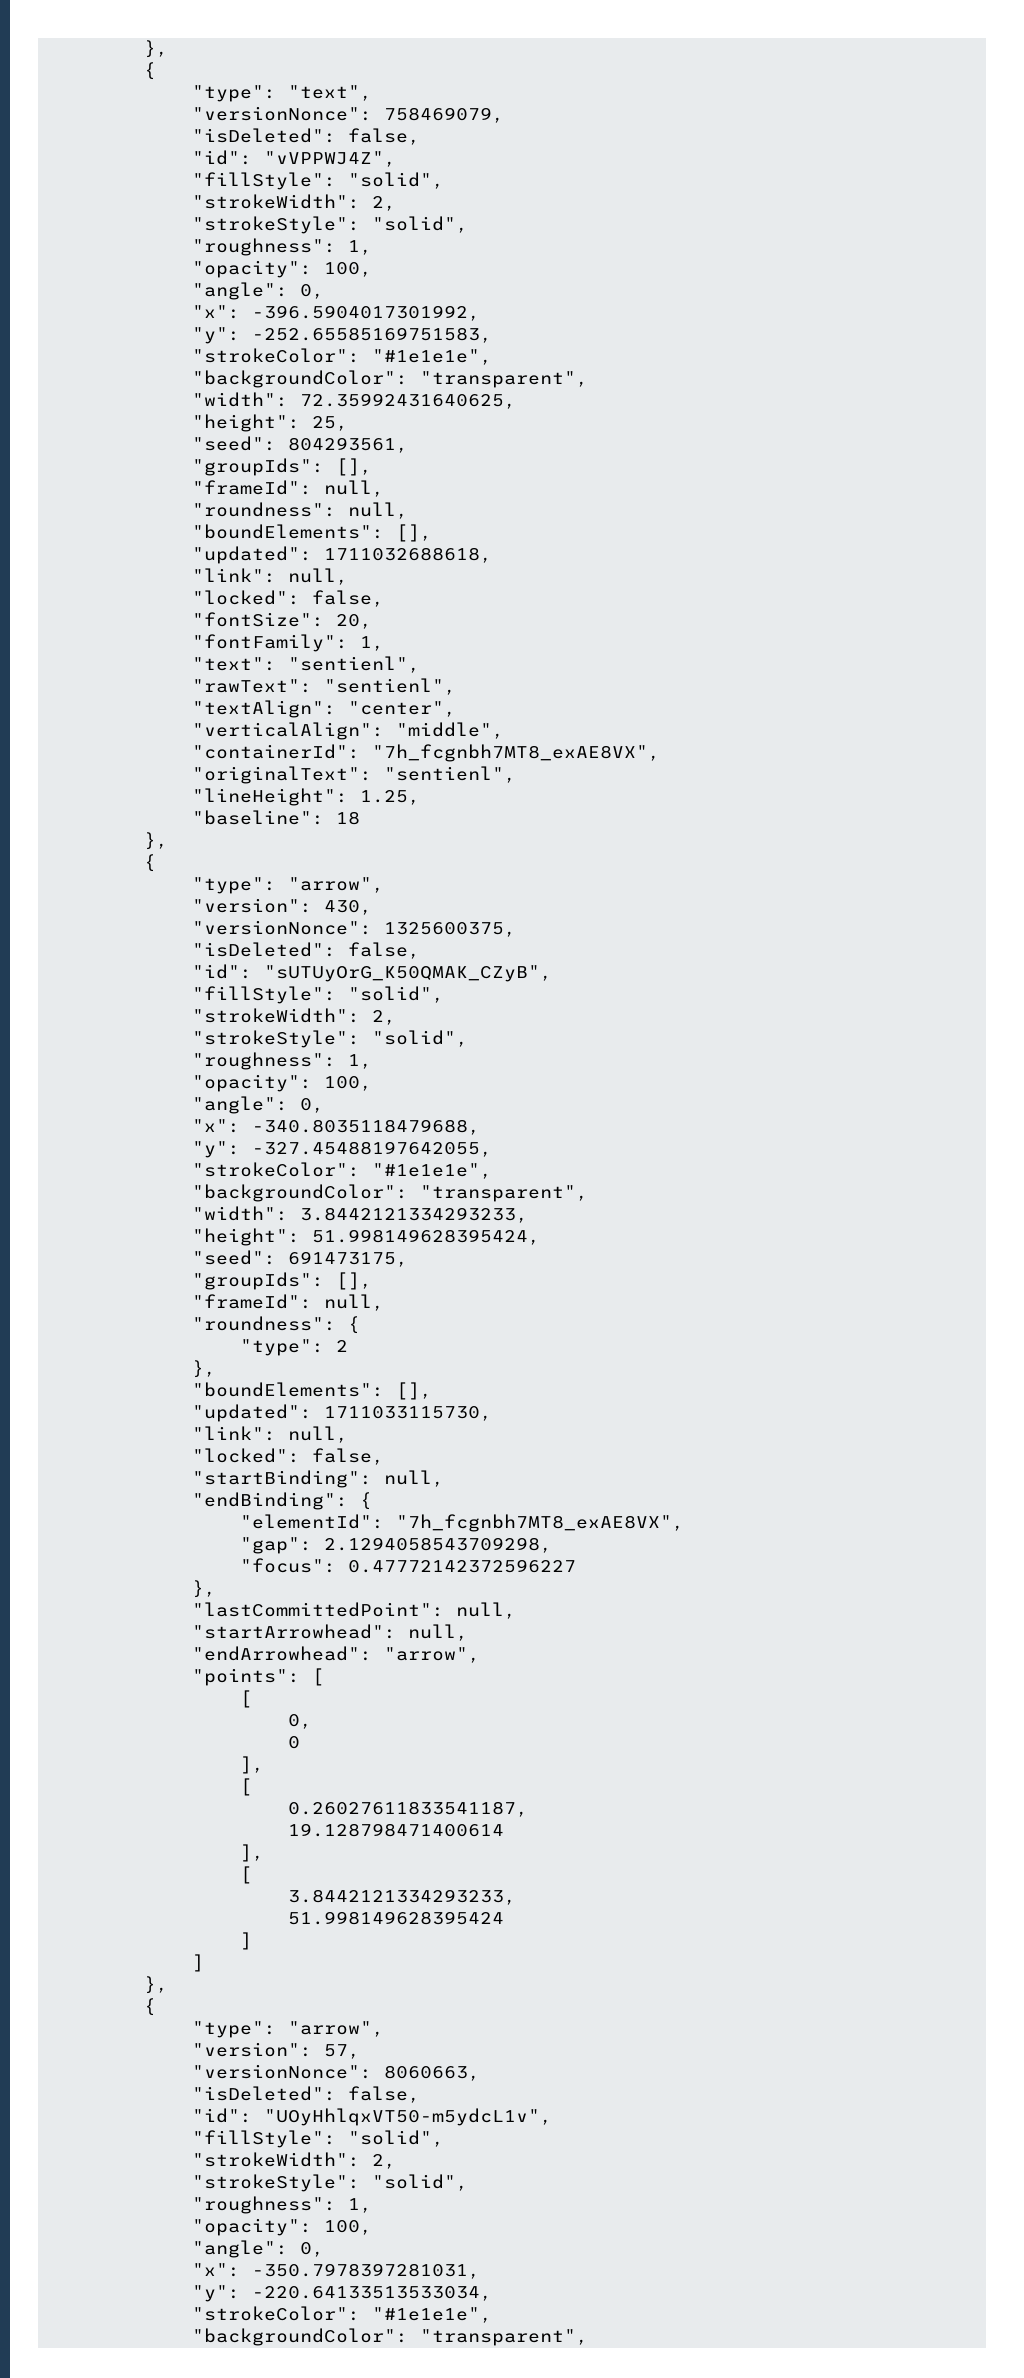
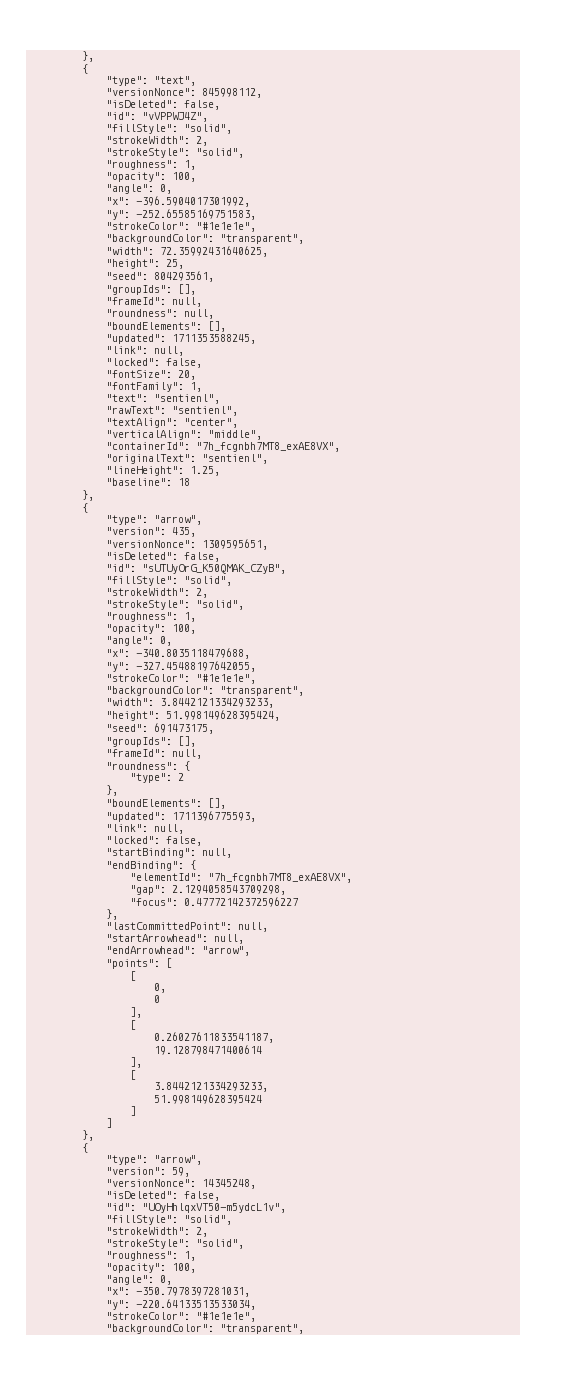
[384,107,505,123] 758469079, -> [201,88,262,98] 845998112,
[324,547,493,563] 1711032688618, -> [171,334,256,344] 1711353588245,
[324,900,373,915] [192,920,517,937] 430, // "versionNonce": 1325600375, -> [171,527,196,537] [105,539,268,550] 435, // "versionNonce": 1309595651,
[324,1406,493,1421] 1711033115730, -> [171,811,256,822] 1711396775593,
[324,2044,361,2059] [192,2064,481,2081] 57, // "versionNonce": 8060663, -> [171,1167,190,1177] [105,1179,256,1189] 59, // "versionNonce": 14345248,

